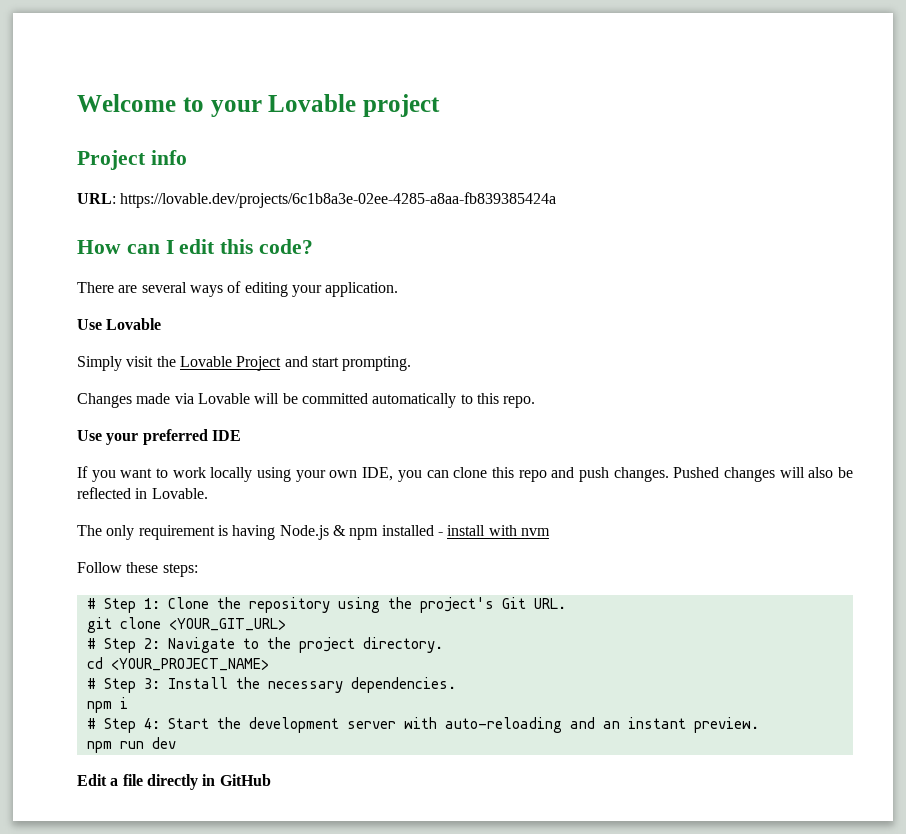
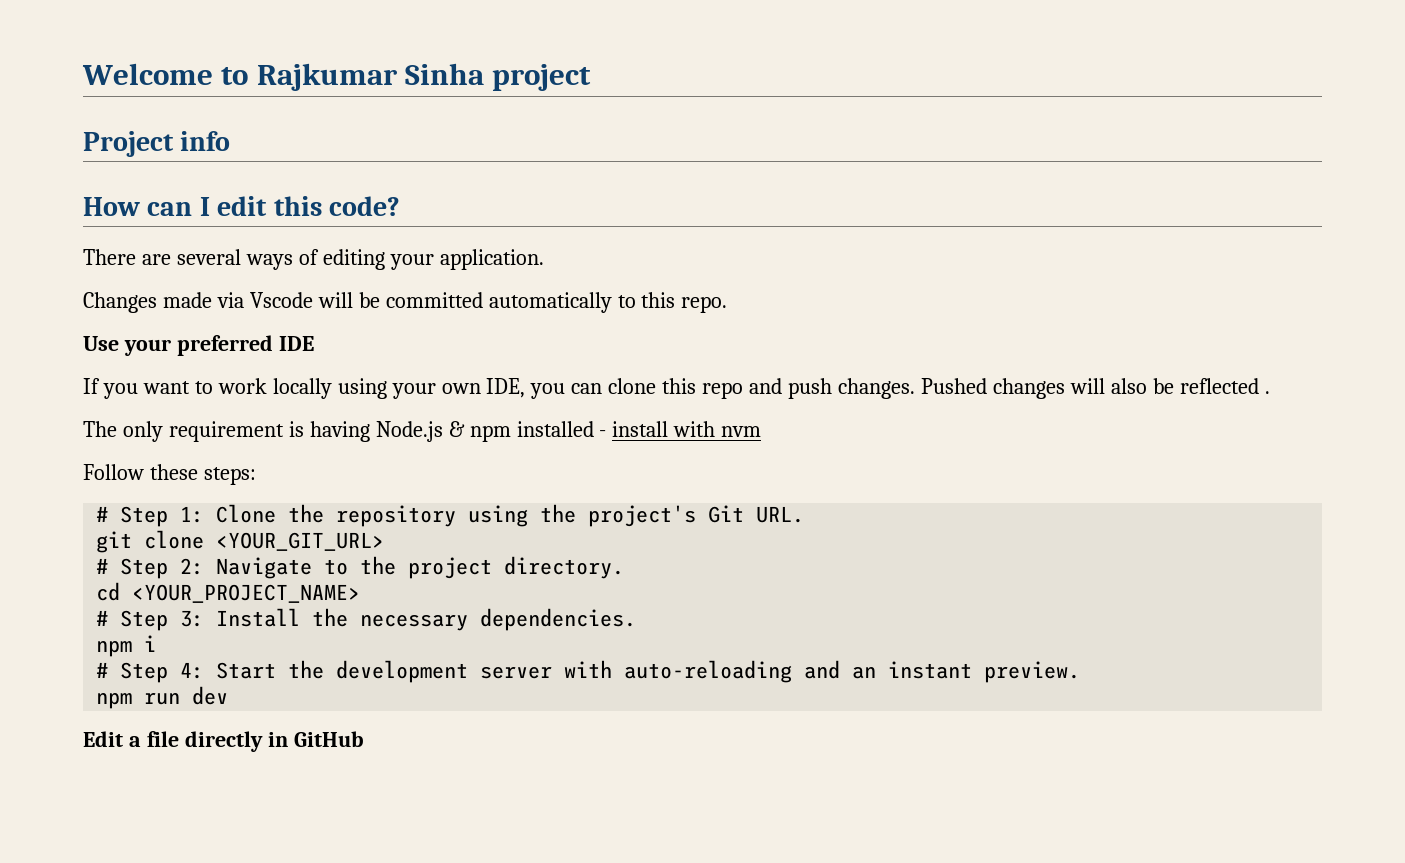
[210,94,357,117] your Lovable -> [256,63,485,91] Rajkumar Sinha
[77,192,557,208] // URL: https://lovable.dev/projects/6c1b8a3e-02ee-4285-a8aa-fb839385424a -> (231, 141) none
[77,318,162,330] [77,356,412,371] // Use Lovable // Simply visit the Lovable Project and start prompting. -> (544, 259) none
[197,393,250,404] Lovable -> [249,292,313,308] Vscode
[135,488,208,499] in Lovable. -> [1264,391,1270,394] .

